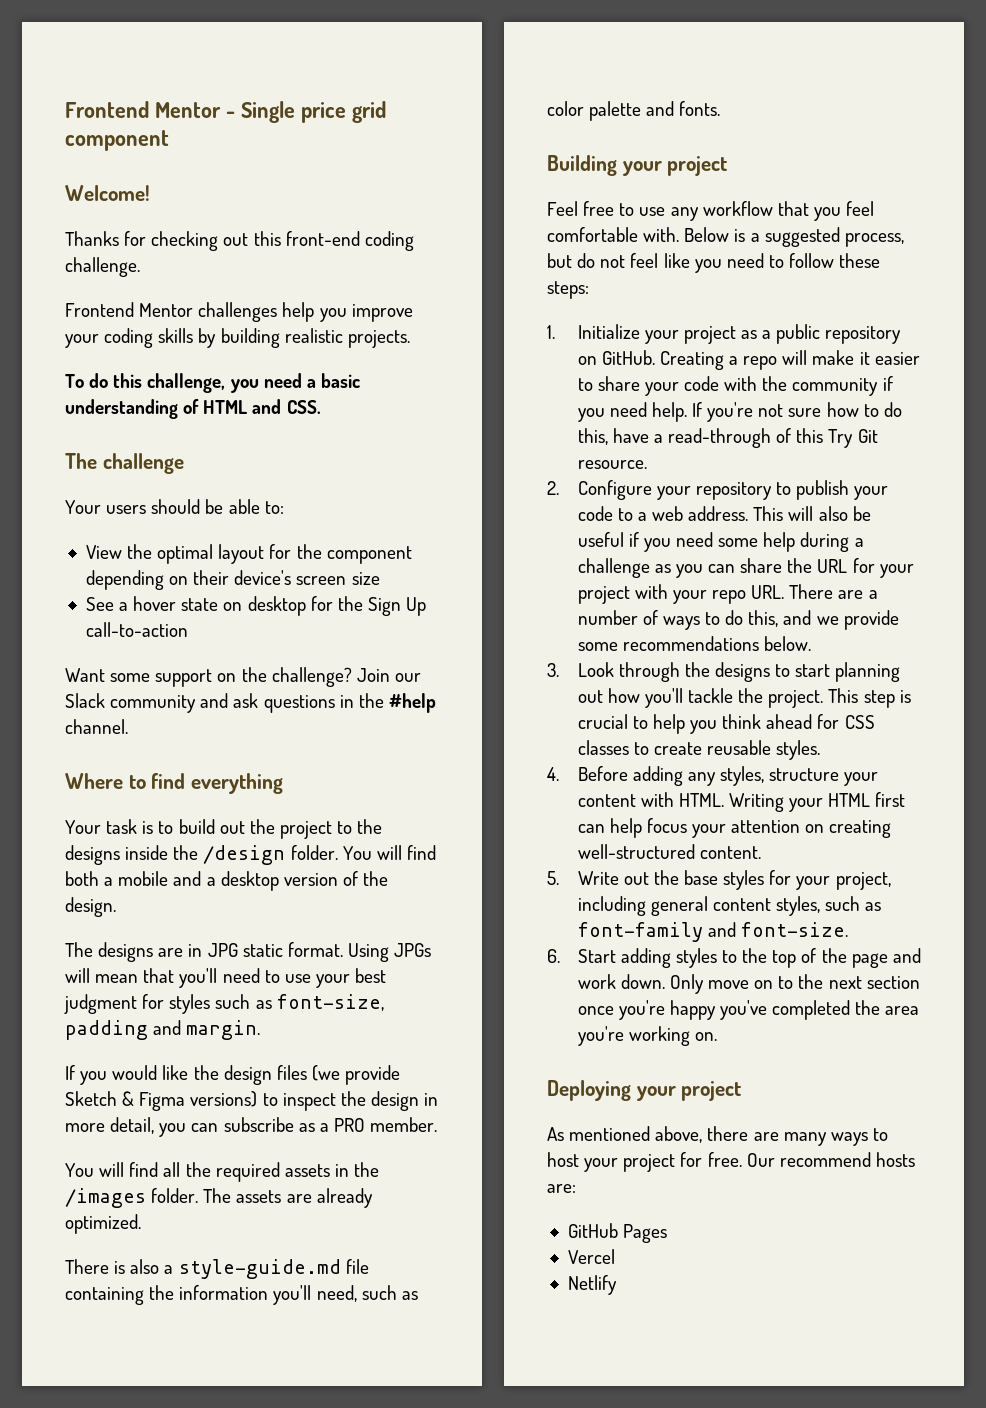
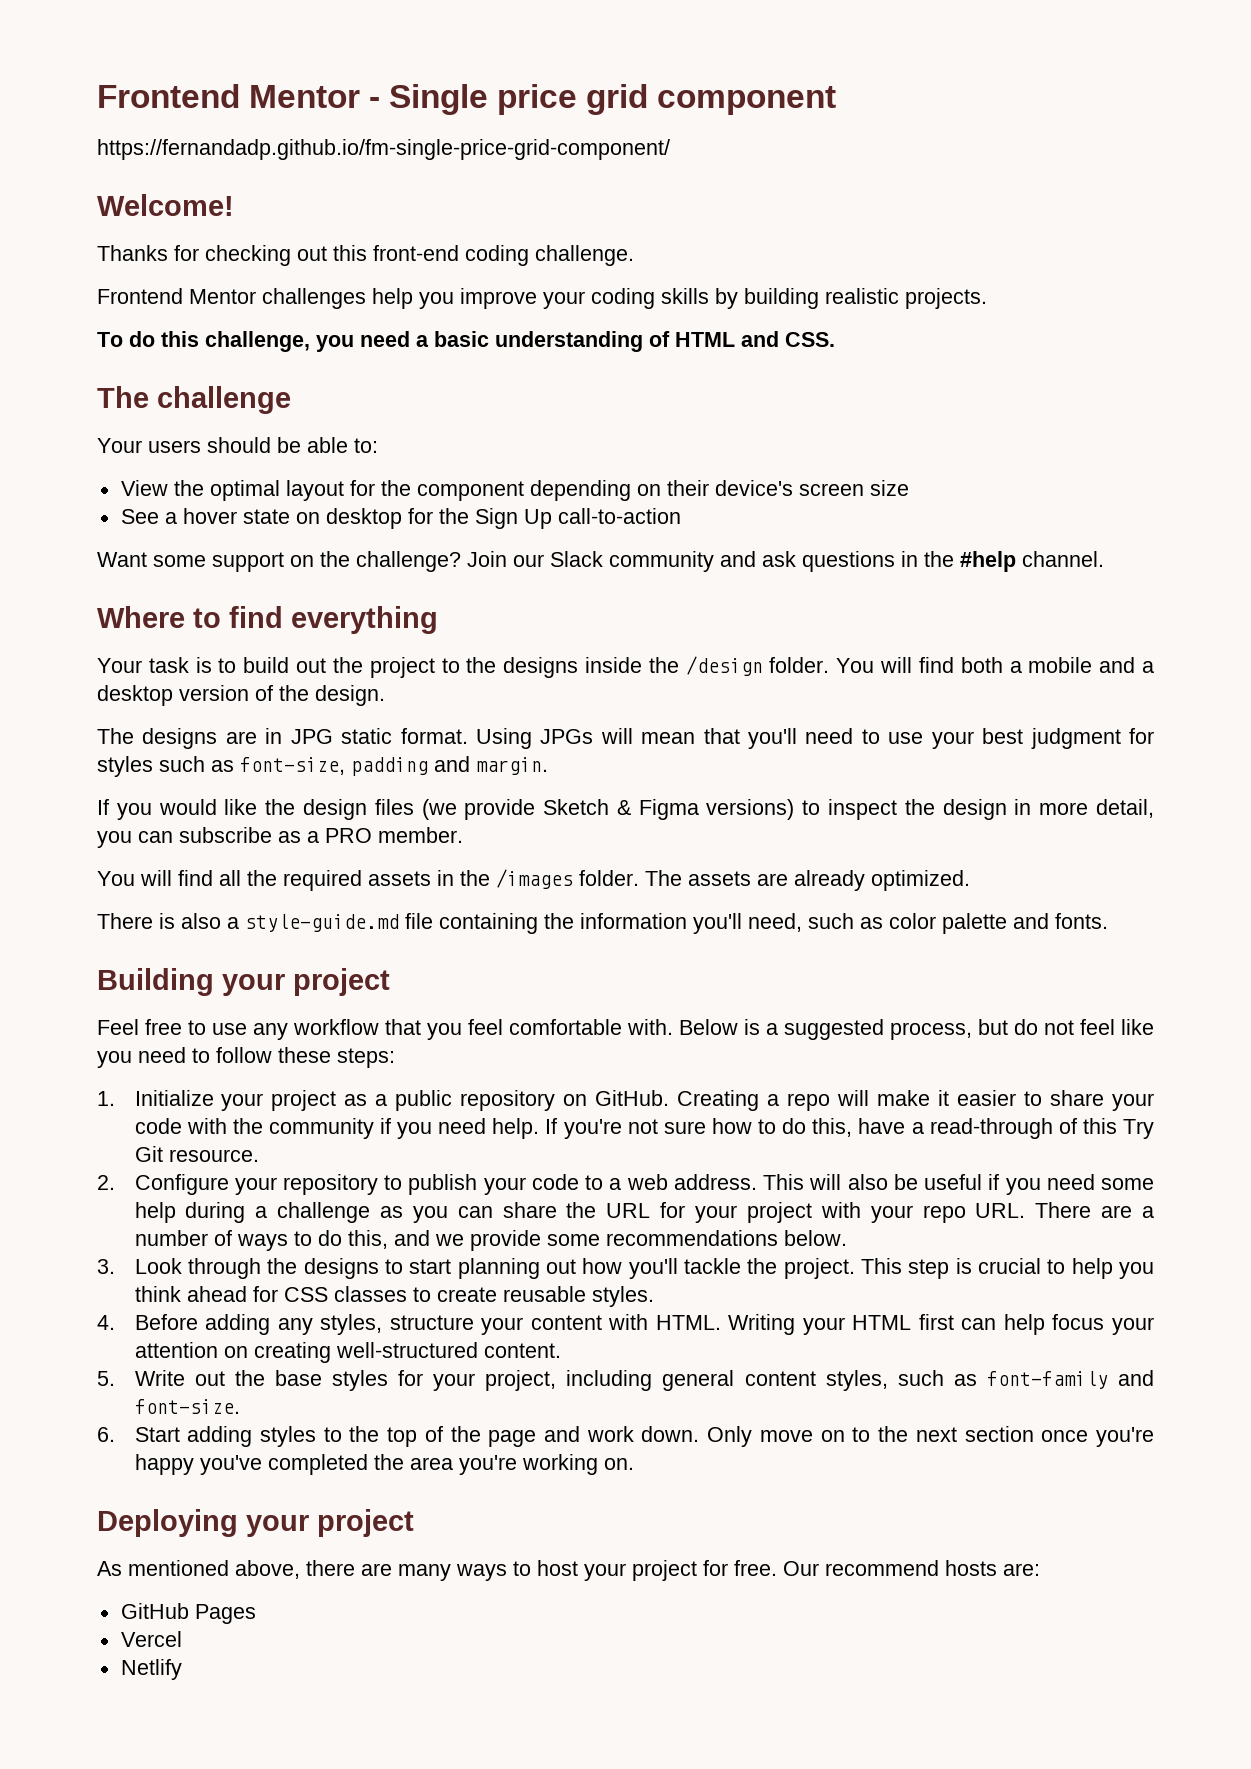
(169, 140) none -> [97,139,670,160] // https://fernandadp.github.io/fm-single-price-grid-component/

